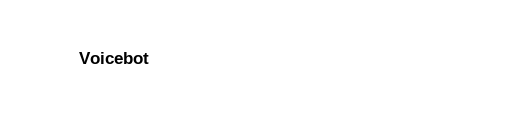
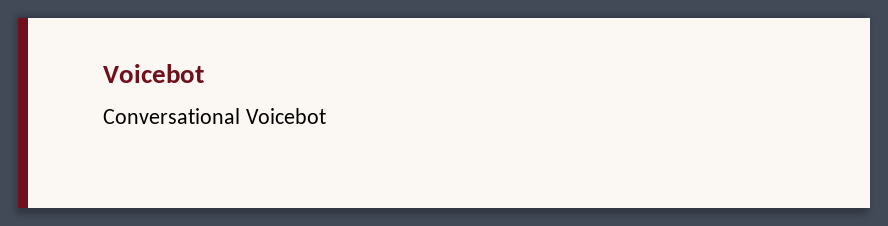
[79,52,149,64] Voicebot -> [103,64,204,83] [103,108,326,124] Voicebot // Conversational Voicebot

